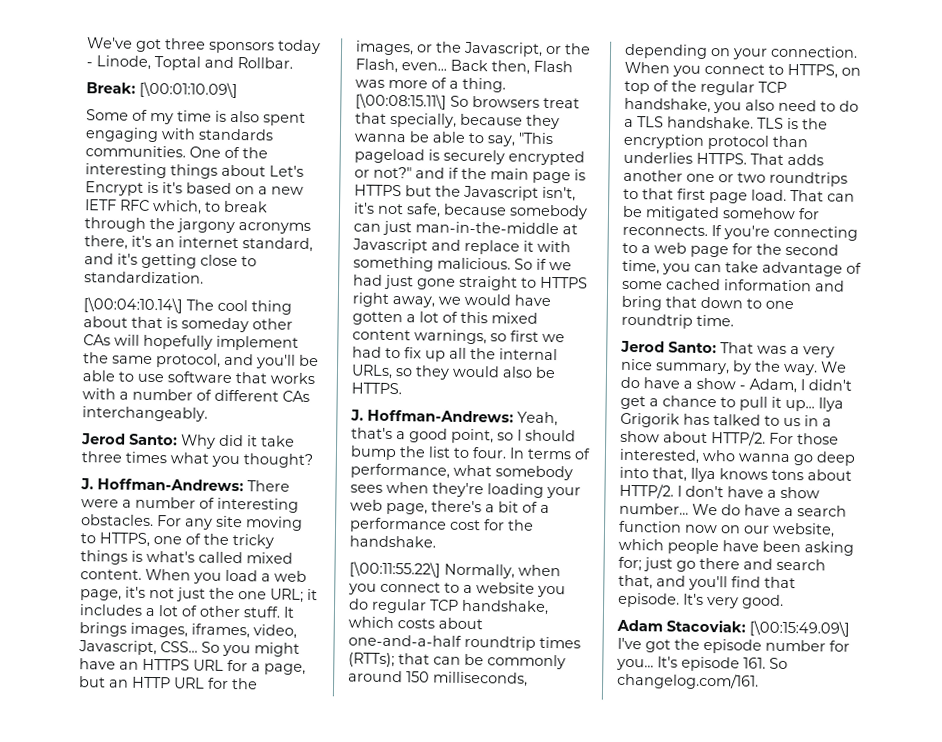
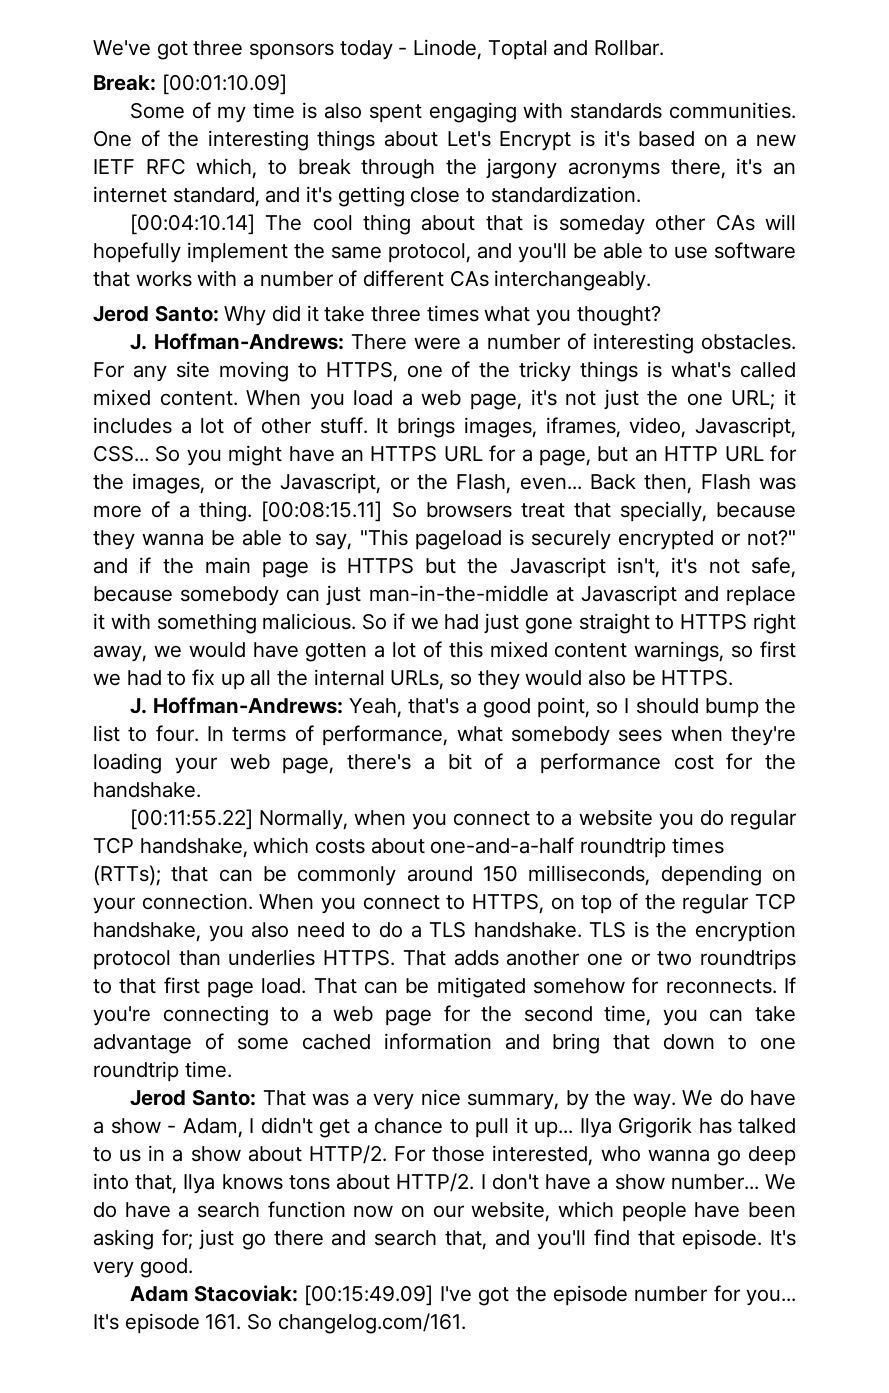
[139,81,238,99] [\00:01:10.09\] -> [161,74,287,95] [00:01:10.09]
[83,297,183,314] [\00:04:10.14\] -> [129,214,255,235] [00:04:10.14]
[355,93,447,110] [\00:08:15.11\] -> [261,501,383,522] [00:08:15.11]
[349,561,441,578] [\00:11:55.22\] -> [129,809,253,830] [00:11:55.22]
[749,620,850,637] [\00:15:49.09\] -> [304,1285,434,1306] [00:15:49.09]

